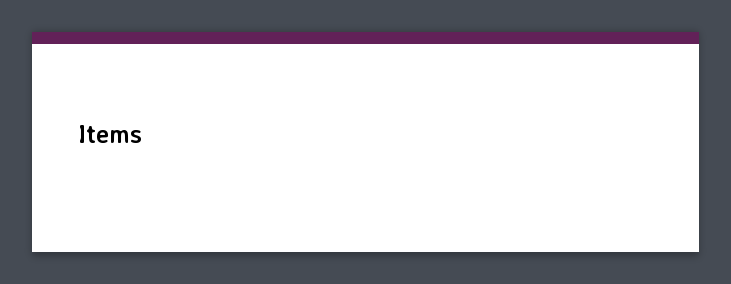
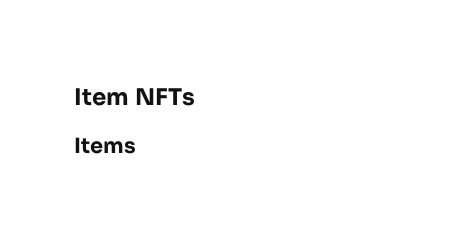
(78, 134) none -> [74,88,196,106] Item NFTs //

